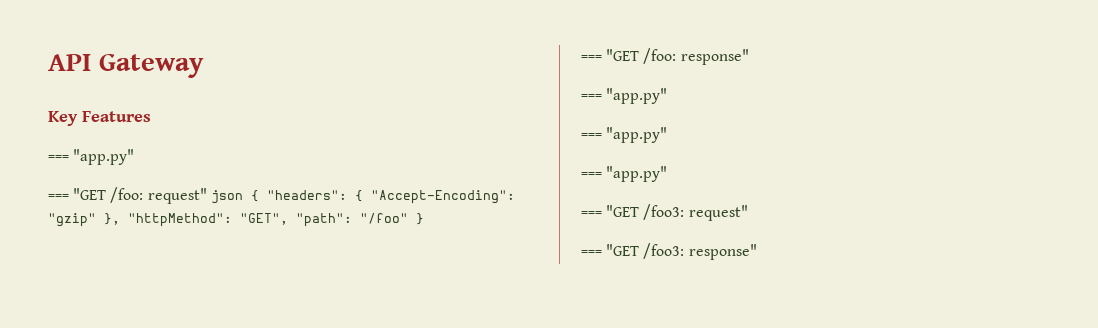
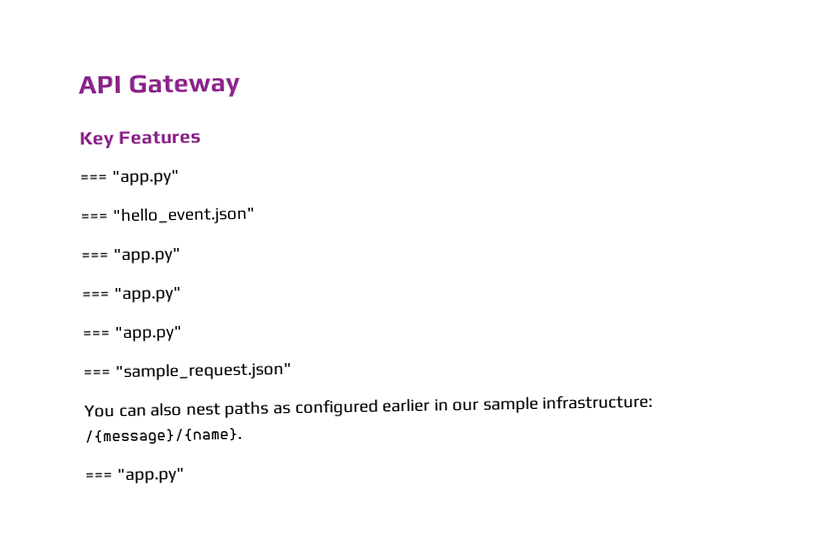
[73,187,515,204] [48,213,424,227] [581,48,749,65] "GET /foo: request" json { "headers": { "Accept-Encoding": "gzip" }, "httpMethod": "GET", "path": "/foo" } // === "GET /foo: response" -> [111,206,256,226] "hello_event.json"
[606,204,748,221] [581,243,757,260] "GET /foo3: request" // === "GET /foo3: response" -> [114,362,292,382] [84,393,654,419] [84,427,242,446] [85,466,185,485] "sample_request.json" // You can also nest paths as configured earlier in our sample infrastructure: /{message}/{name}. // === "app.py"

